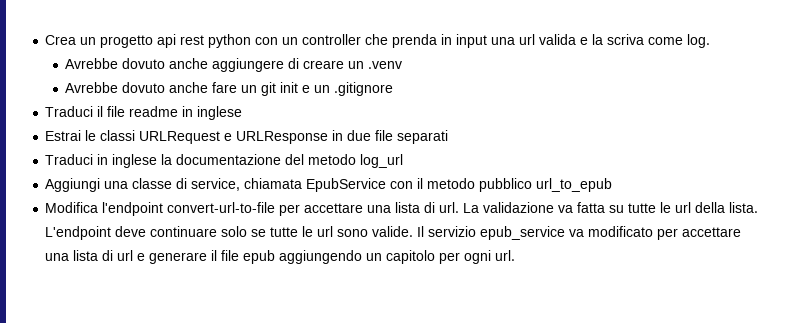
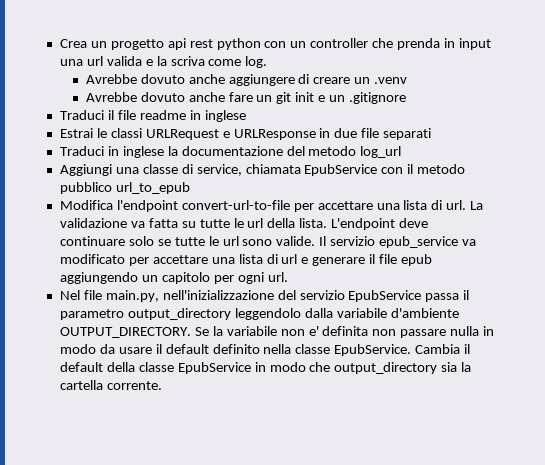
(516, 255) none -> [59,290,470,302] [59,308,459,320] [59,326,495,338] [59,344,471,356] [59,362,472,374] [59,380,162,390] // Nel file main.py, nell'inizializzazione del servizio EpubService passa il parametro output_directory leggendolo dalla variabile d'ambiente OUTPUT_DIRECTORY. Se la variabile non e' definita non passare nulla in modo da usare il default definito nella classe EpubService. Cambia il default della classe EpubService in modo che output_directory sia la cartella corrente.

